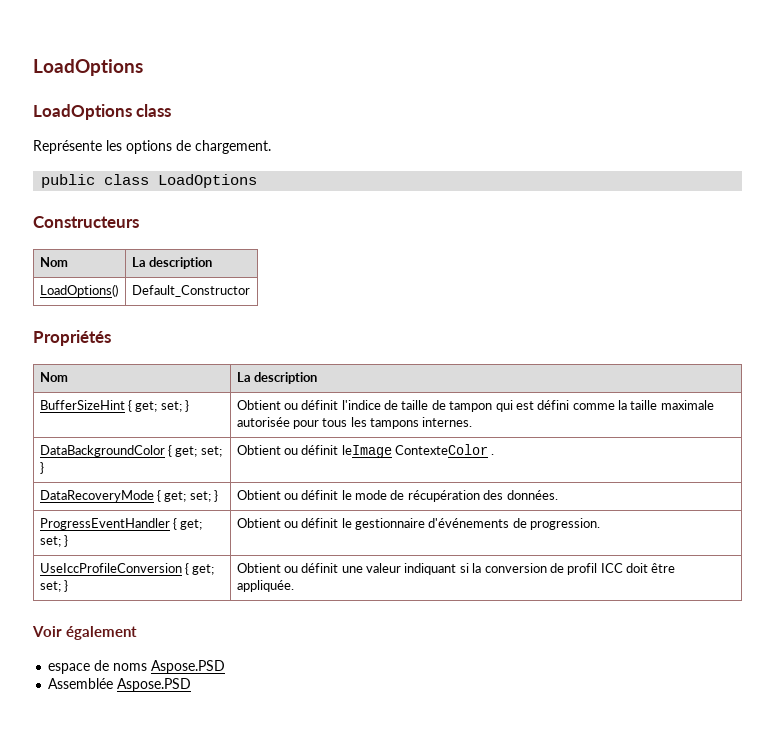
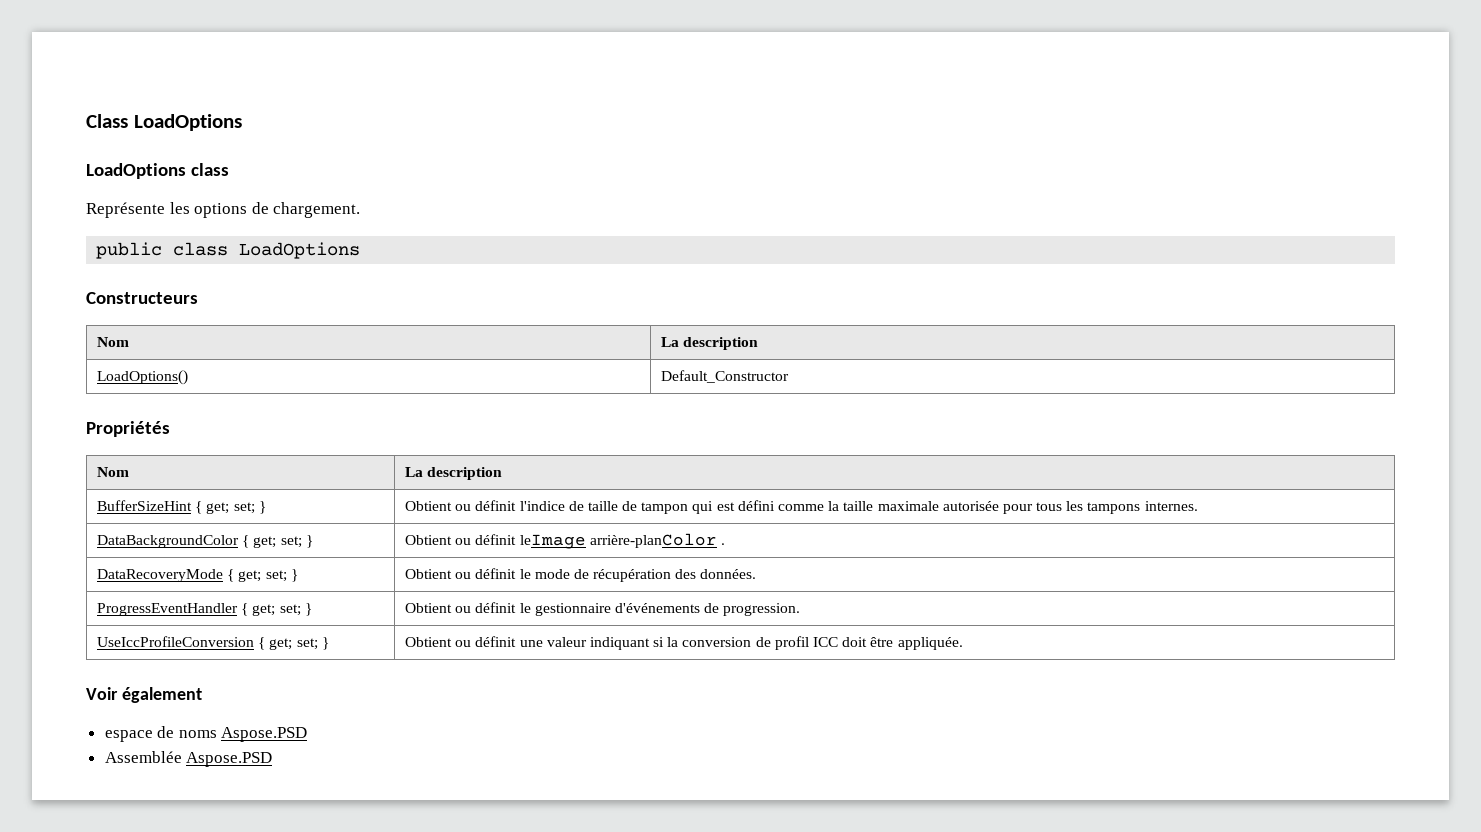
(33, 67) none -> [86,114,128,128] Class
[395,444,489,455] ContexteColor -> [589,533,717,548] arrière-planColor

